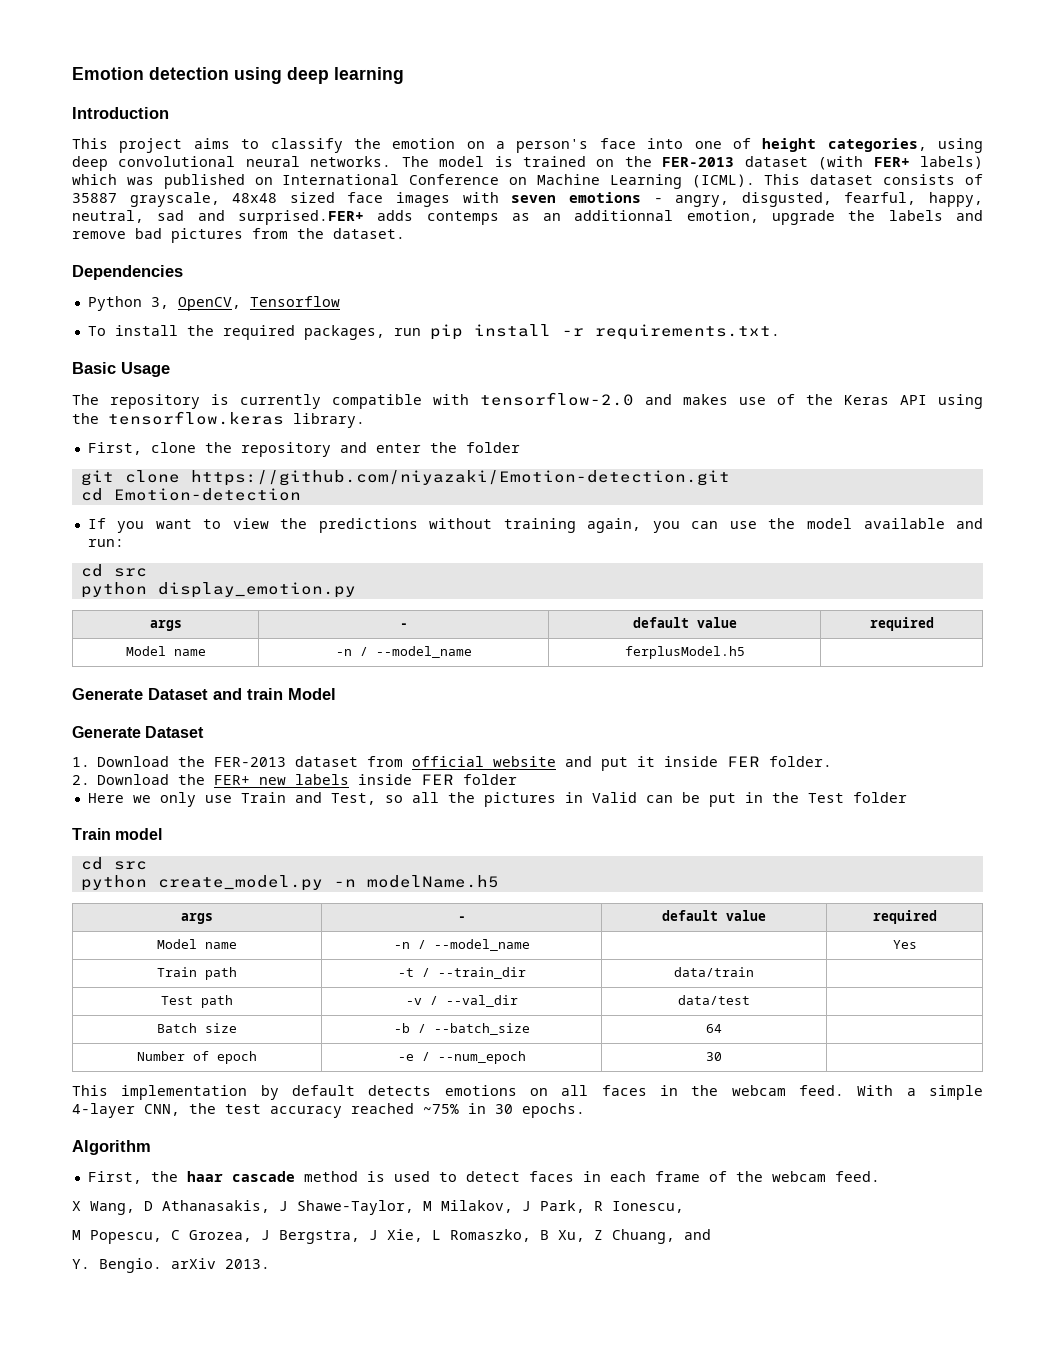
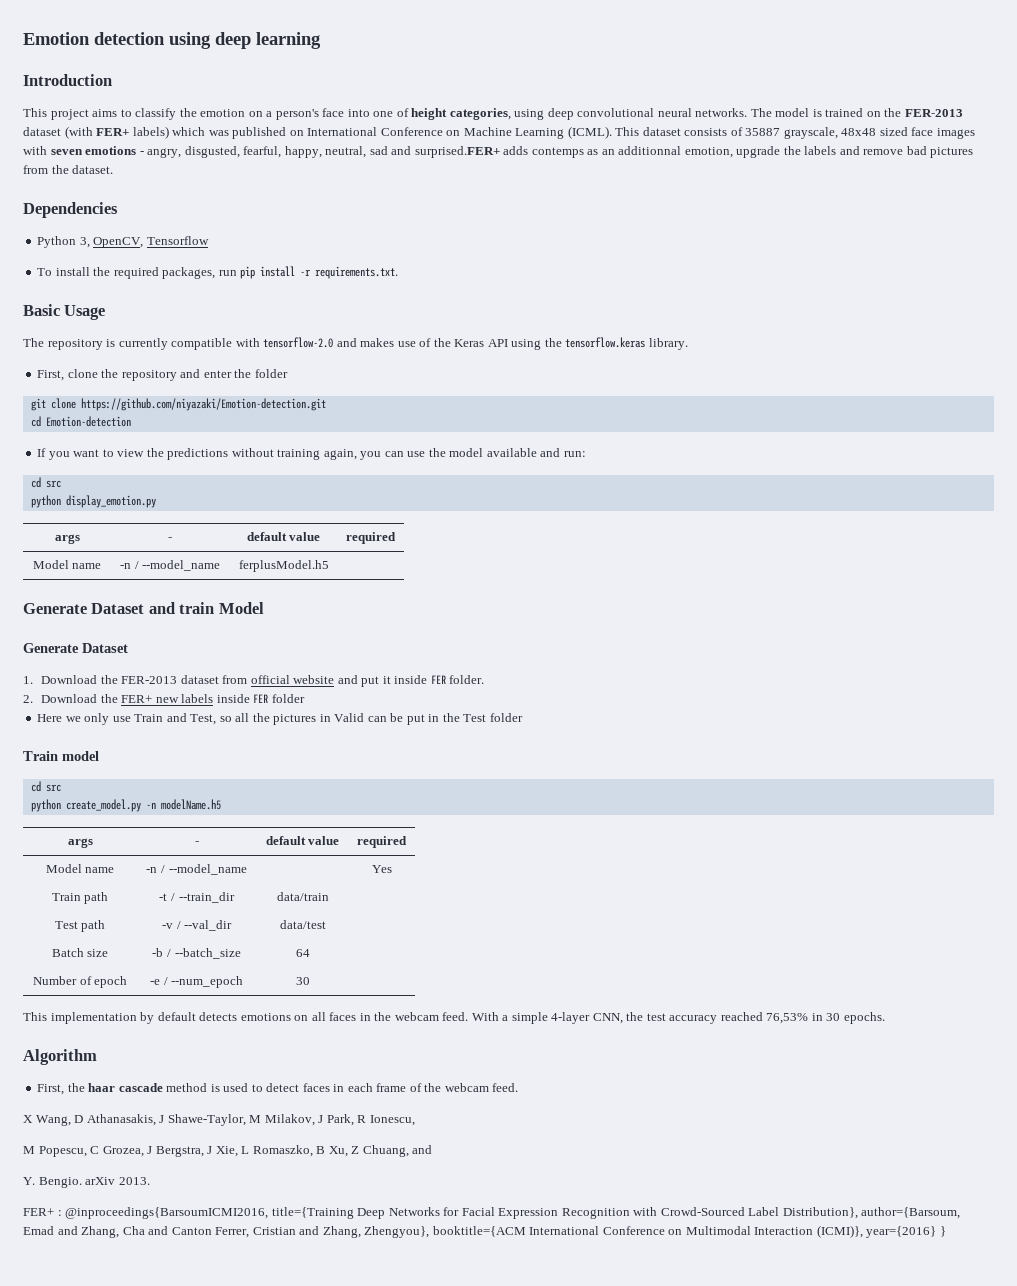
[423,1104,459,1114] ~75% -> [766,1013,809,1024] 76,53%
(270, 1264) none -> [23,1207,961,1219] [23,1225,946,1238] // FER+ : @inproceedings{BarsoumICMI2016, title={Training Deep Networks for Facial Expression Recognition with Crowd-Sourced Label Distribution}, author={Barsoum, Emad and Zhang, Cha and Canton Ferrer, Cristian and Zhang, Zhengyou}, booktitle={ACM International Conference on Multimodal Interaction (ICMI)}, year={2016} }

